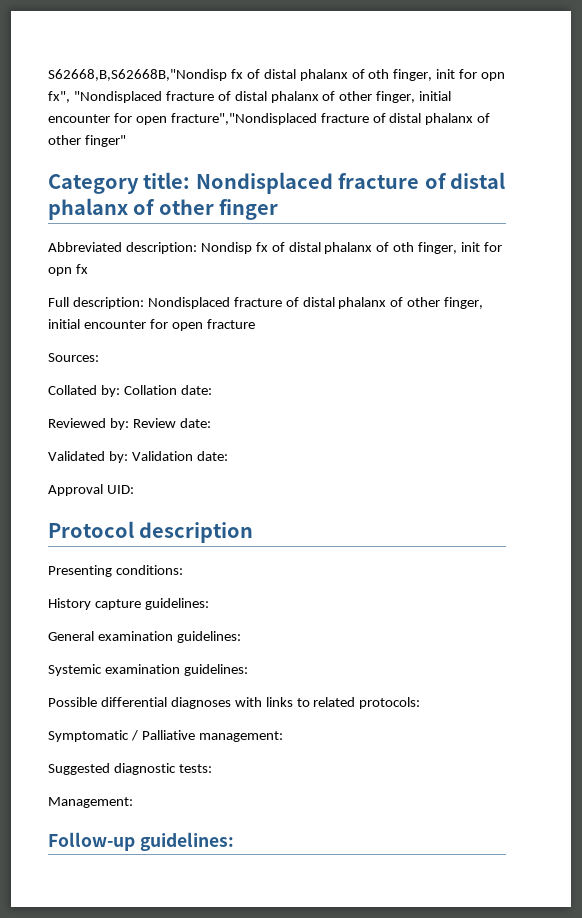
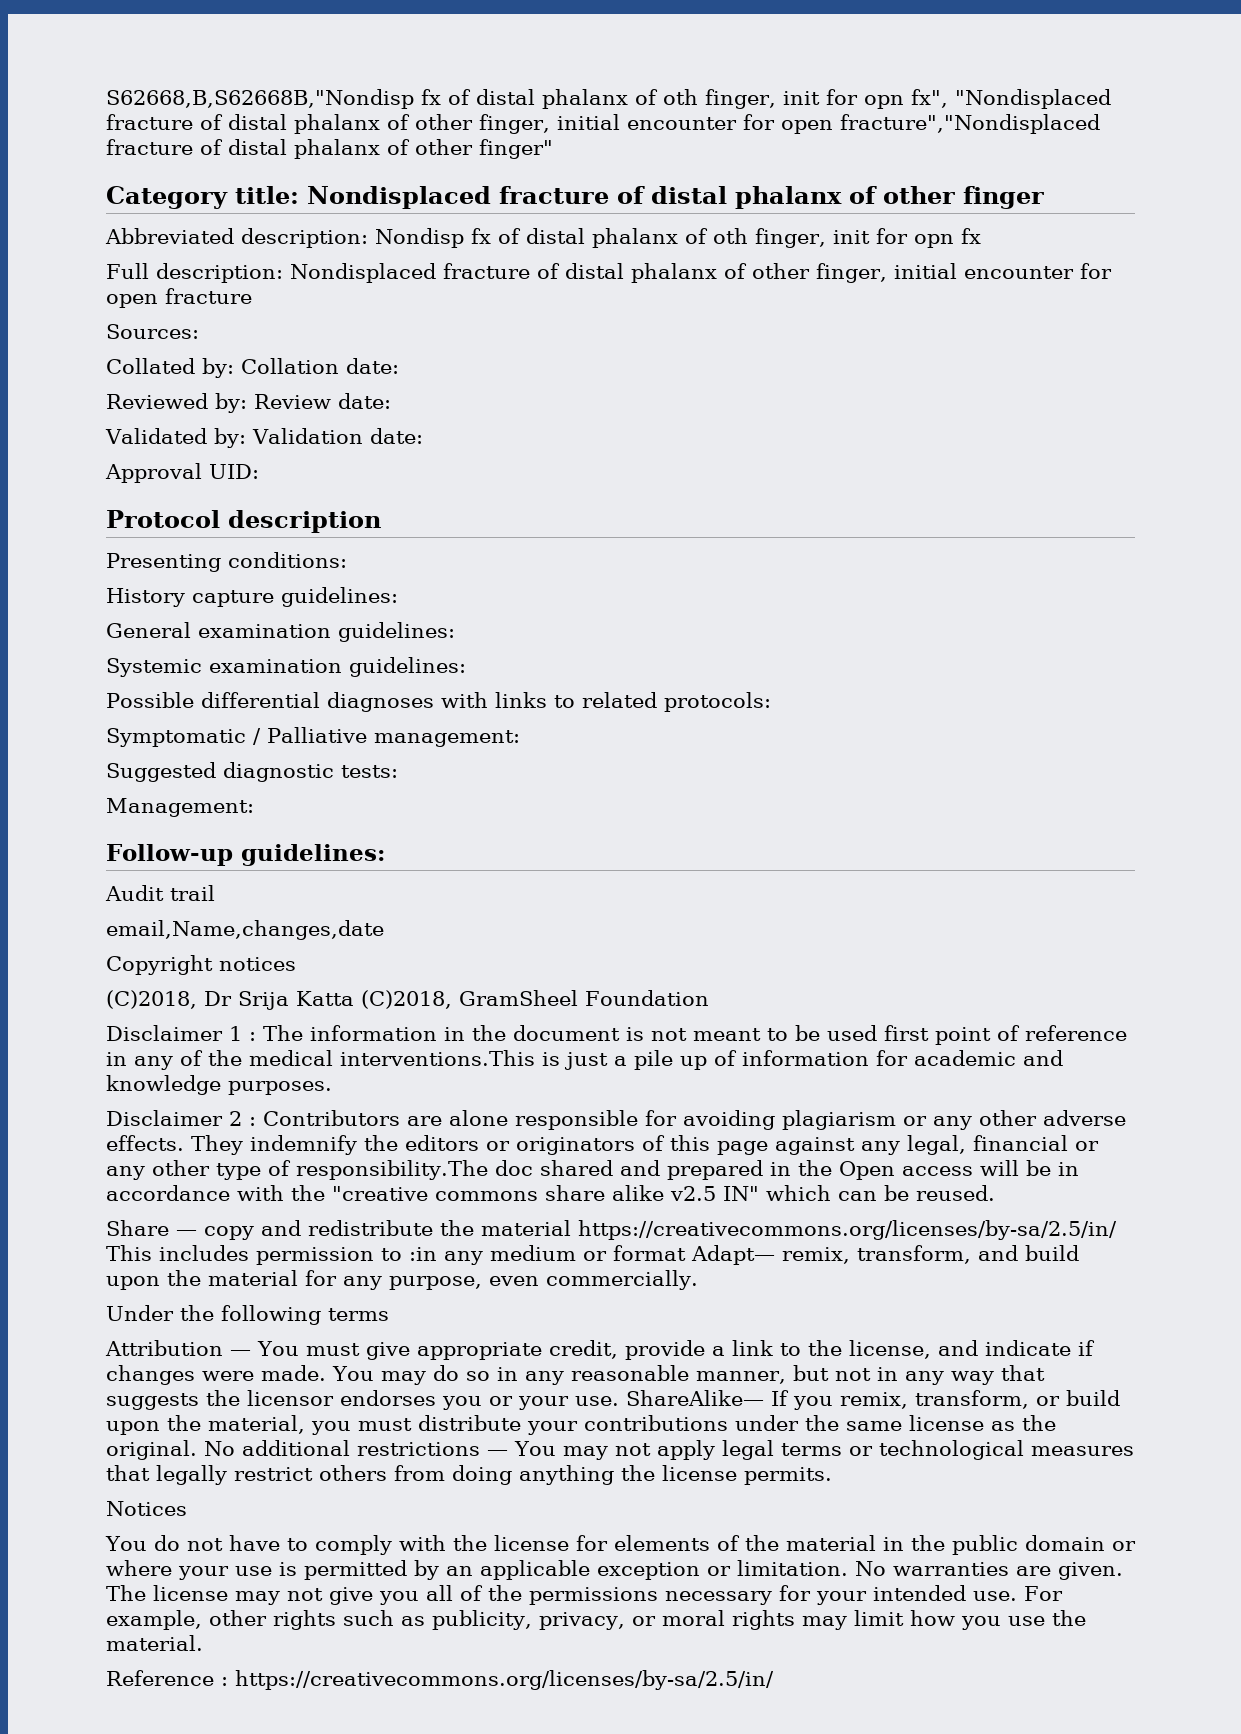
(234, 841) none -> [105,885,215,901] [106,920,384,940] [106,955,296,975] [106,990,709,1010] [106,1025,1127,1045] [106,1050,1063,1070] [106,1075,332,1095] [106,1110,1126,1130] [106,1135,1099,1155] [106,1160,1079,1180] [106,1185,995,1201] [106,1220,1117,1240] [106,1245,1079,1265] [106,1270,698,1290] [106,1305,389,1325] [105,1340,1095,1360] [106,1365,1045,1385] [106,1390,1120,1410] [106,1415,1056,1435] [106,1440,1134,1460] [106,1465,832,1485] [106,1501,187,1516] [105,1535,1136,1555] [106,1560,1123,1580] [106,1585,1063,1605] [106,1610,1086,1630] [106,1635,203,1651] [106,1670,774,1690] // Audit trail // email,Name,changes,date // Copyright notices // (C)2018, Dr Srija Katta (C)2018, GramSheel Foundation // Disclaimer 1 : The information in the document is not meant to be used first point of reference in any of the medical interventions.This is just a pile up of information for academic and knowledge purposes. // Disclaimer 2 : Contributors are alone responsible for avoiding plagiarism or any other adverse effects. They indemnify the editors or originators of this page against any legal, financial or any other type of responsibility.The doc shared and prepared in the Open access will be in accordance with the "creative commons share alike v2.5 IN" which can be reused. // Share — copy and redistribute the material https://creativecommons.org/licenses/by-sa/2.5/in/ This includes permission to :in any medium or format Adapt— remix, transform, and build upon the material for any purpose, even commercially. // Under the following terms // Attribution — You must give appropriate credit, provide a link to the license, and indicate if changes were made. You may do so in any reasonable manner, but not in any way that suggests the licensor endorses you or your use. ShareAlike— If you remix, transform, or build upon the material, you must distribute your contributions under the same license as the original. No additional restrictions — You may not apply legal terms or technological measures that legally restrict others from doing anything the license permits. // Notices // You do not have to comply with the license for elements of the material in the public domain or where your use is permitted by an applicable exception or limitation. No warranties are given. The license may not give you all of the permissions necessary for your intended use. For example, other rights such as publicity, privacy, or moral rights may limit how you use the material. // Reference : https://creativecommons.org/licenses/by-sa/2.5/in/

